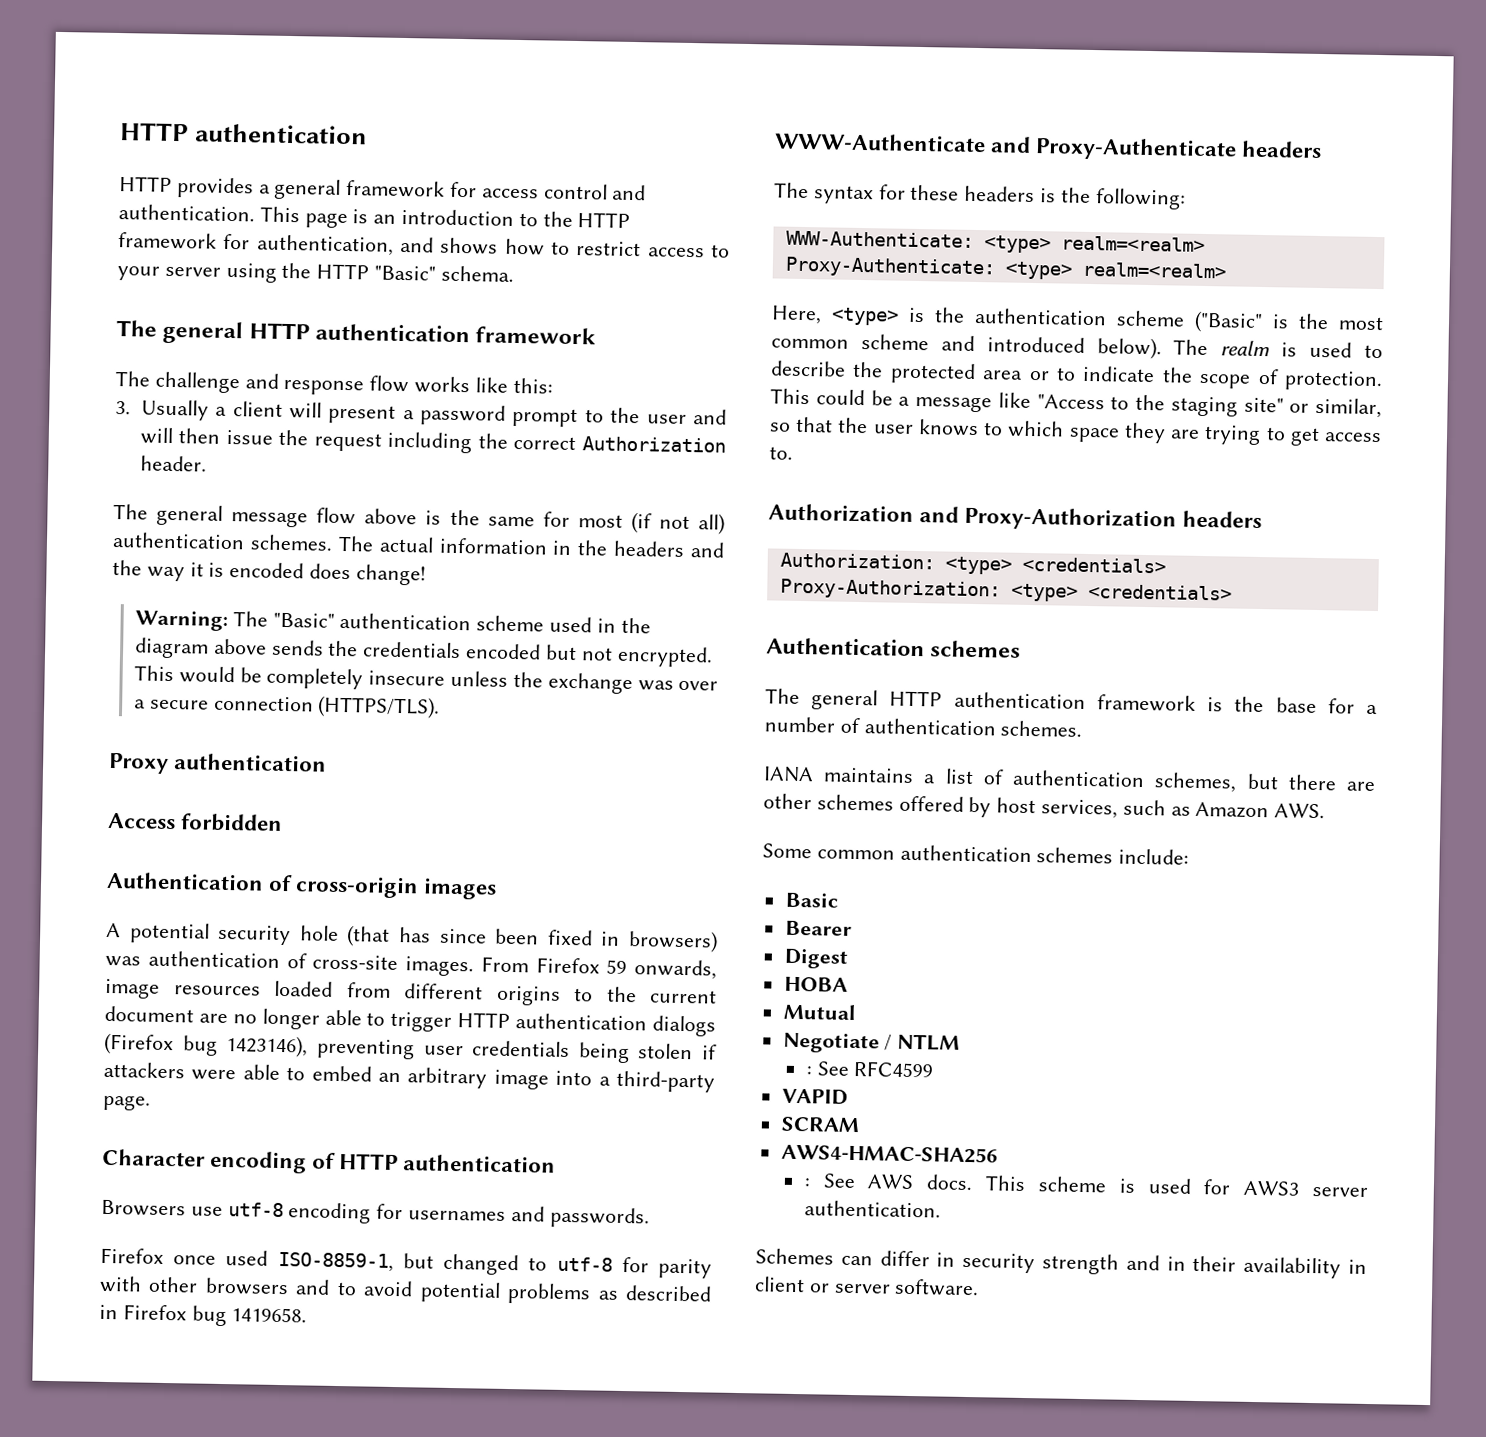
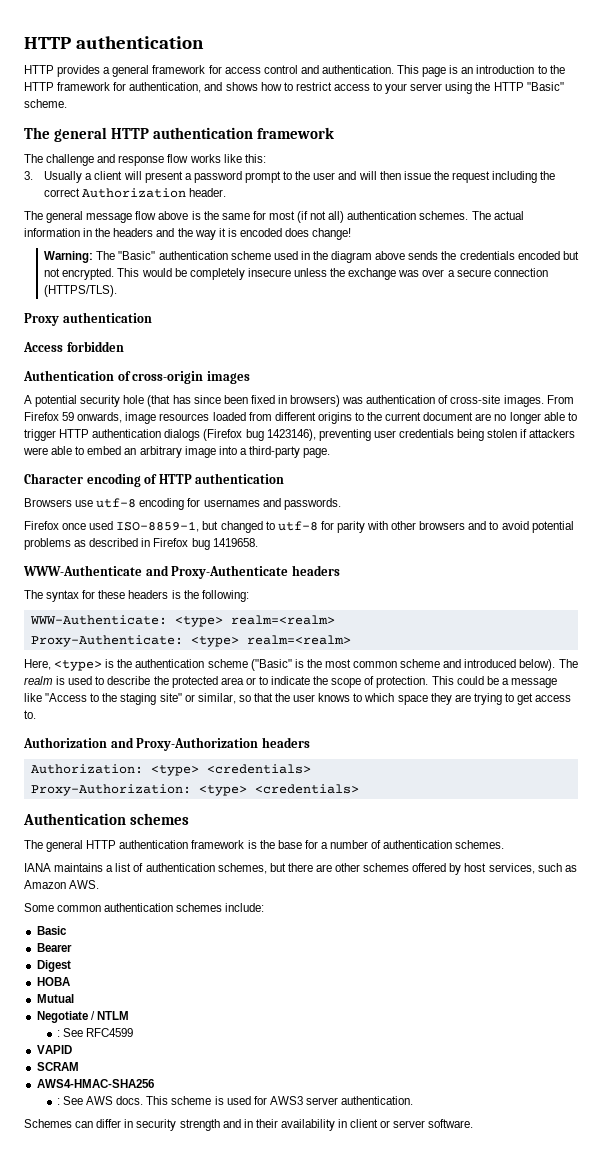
[440,265,514,282] schema. -> [24,99,67,108] scheme.

